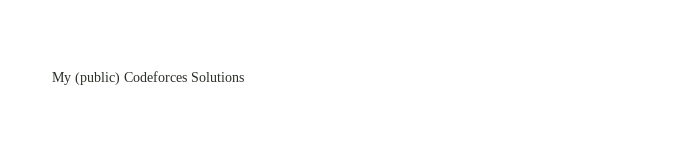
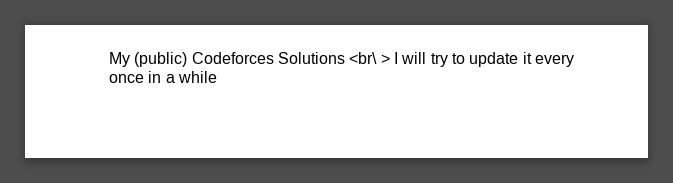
(244, 77) none -> [349,52,574,67] [109,71,217,83] <br\ > I will try to update it every once in a while

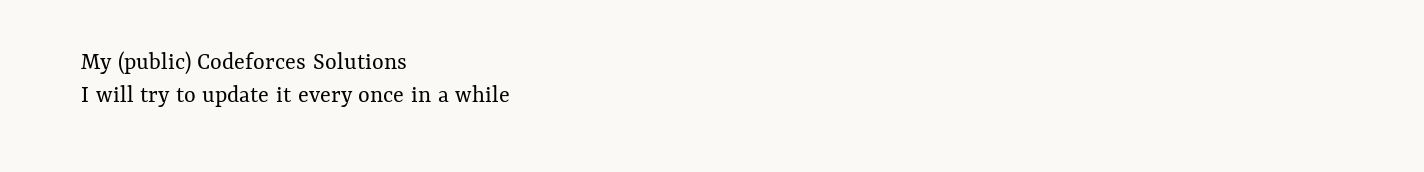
[349,52,390,64] <br\ > -> (407, 60) //

